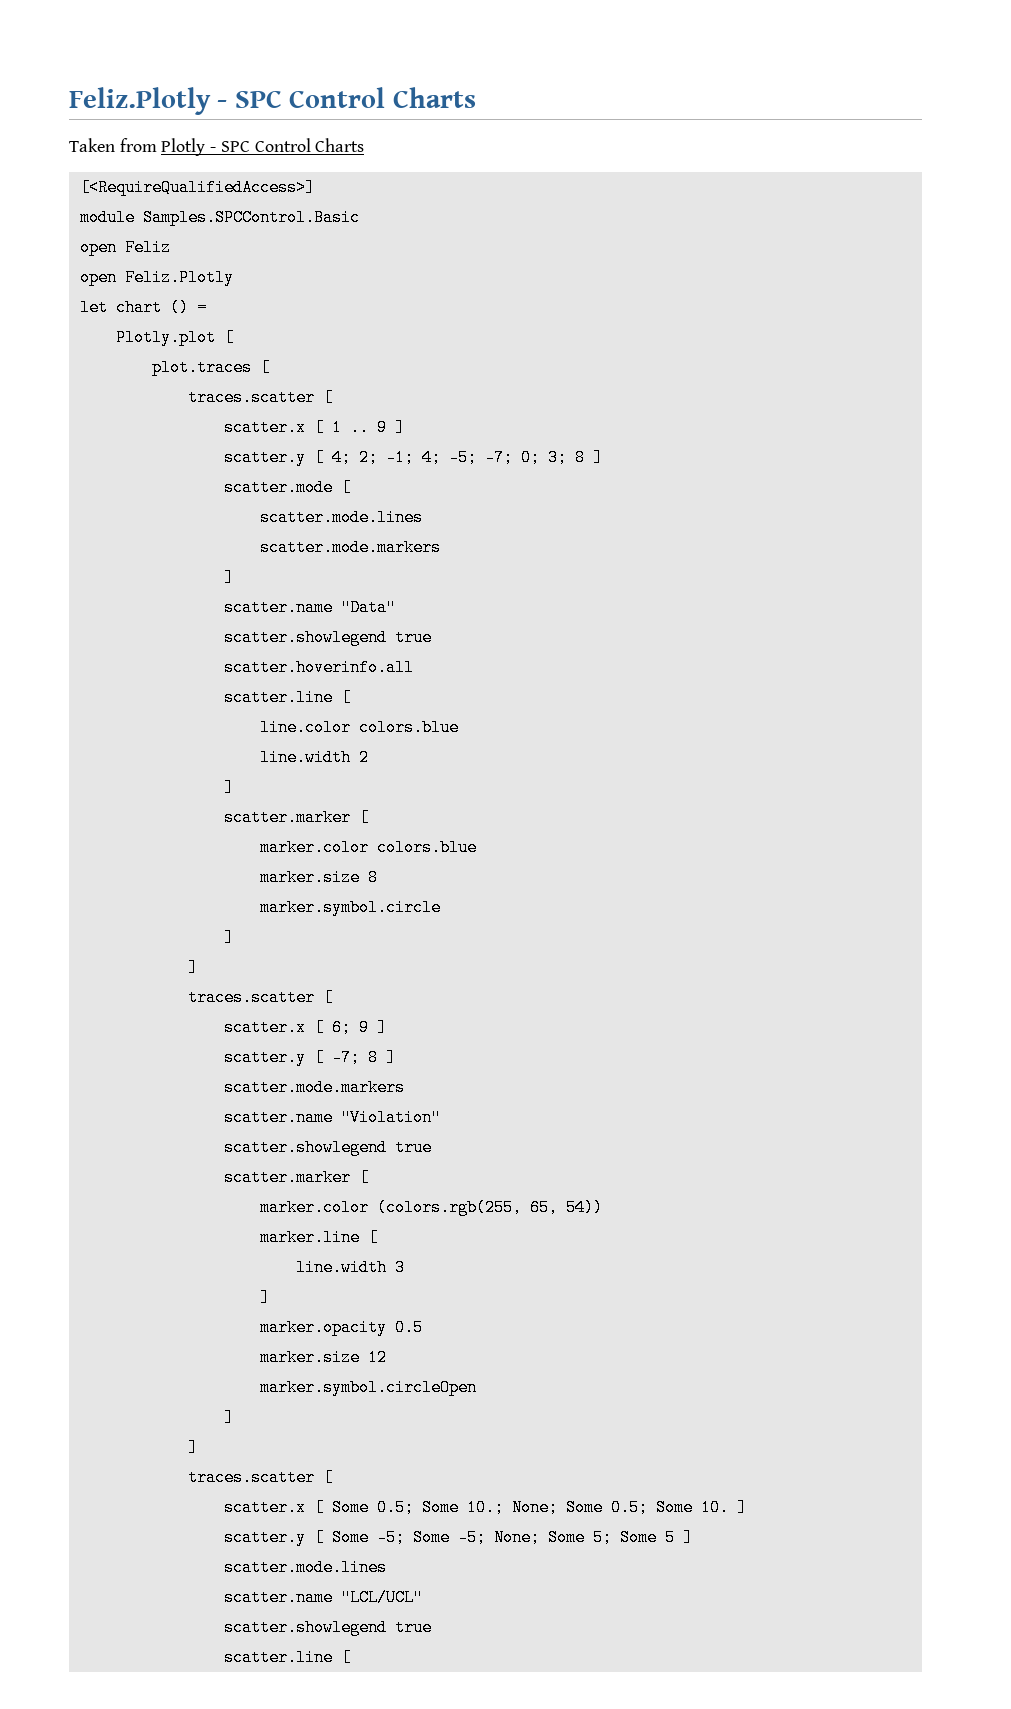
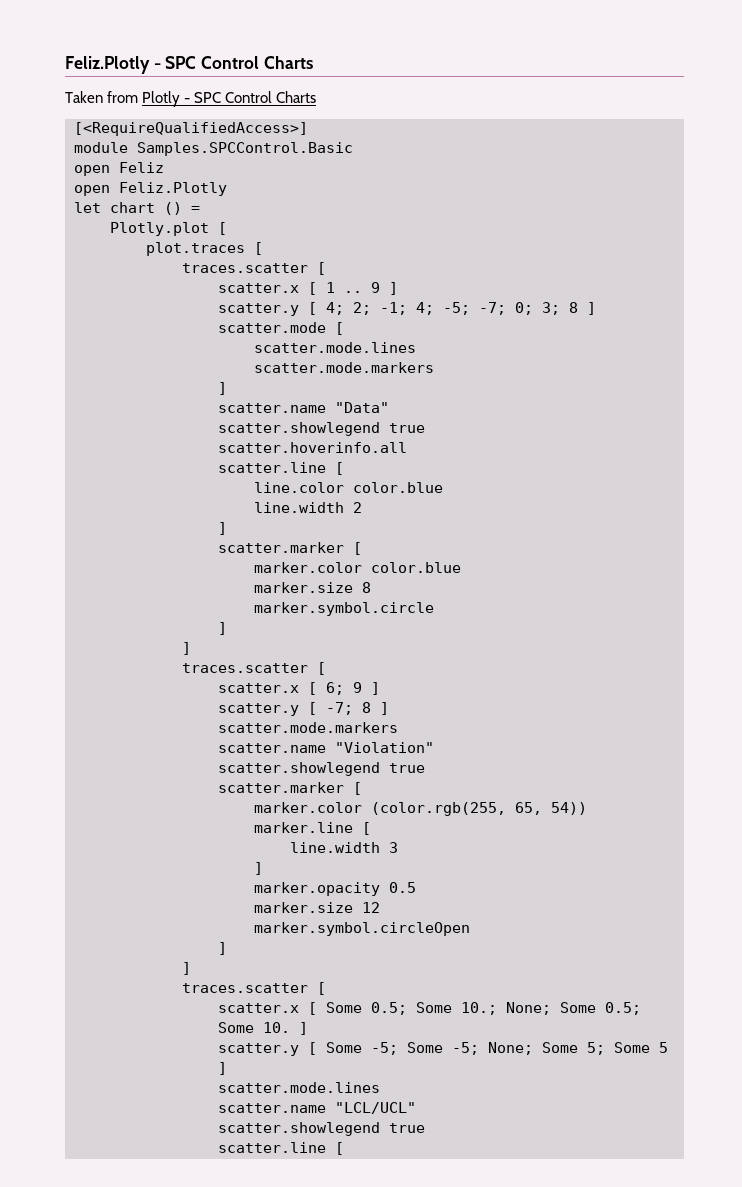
[358,719,459,736] colors.blue -> [353,482,443,493] color.blue
[376,839,477,856] colors.blue -> [371,562,461,573] color.blue
[376,1199,522,1216] (colors.rgb(255, -> [371,802,506,816] (color.rgb(255,

